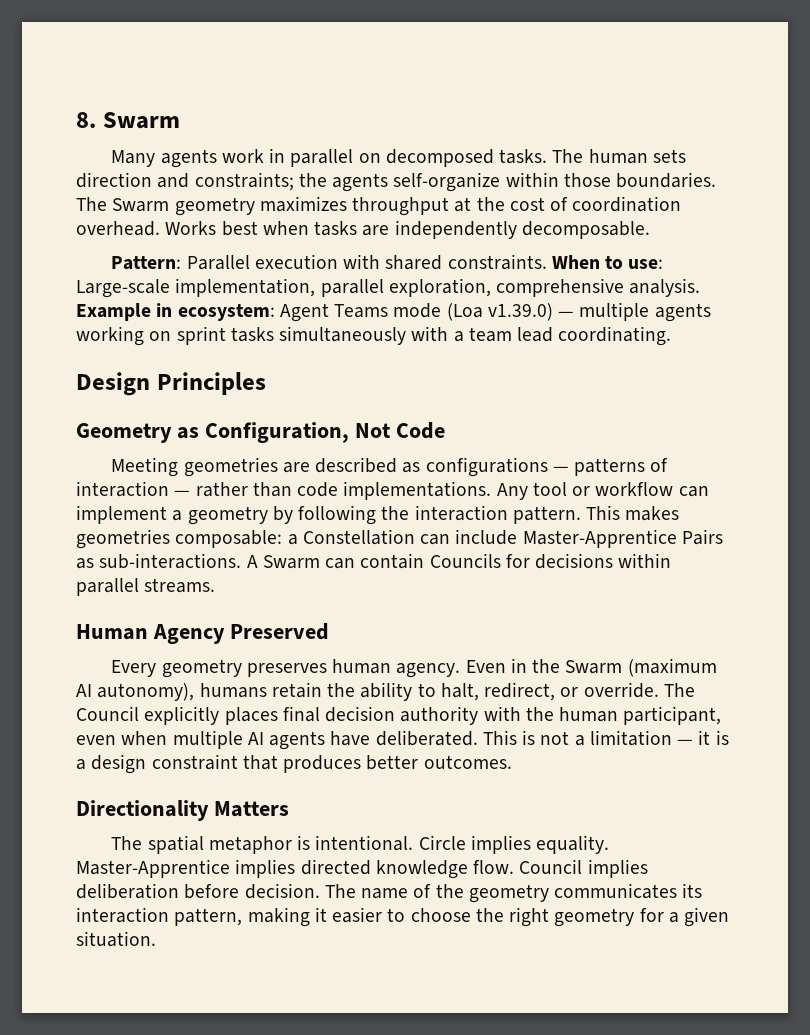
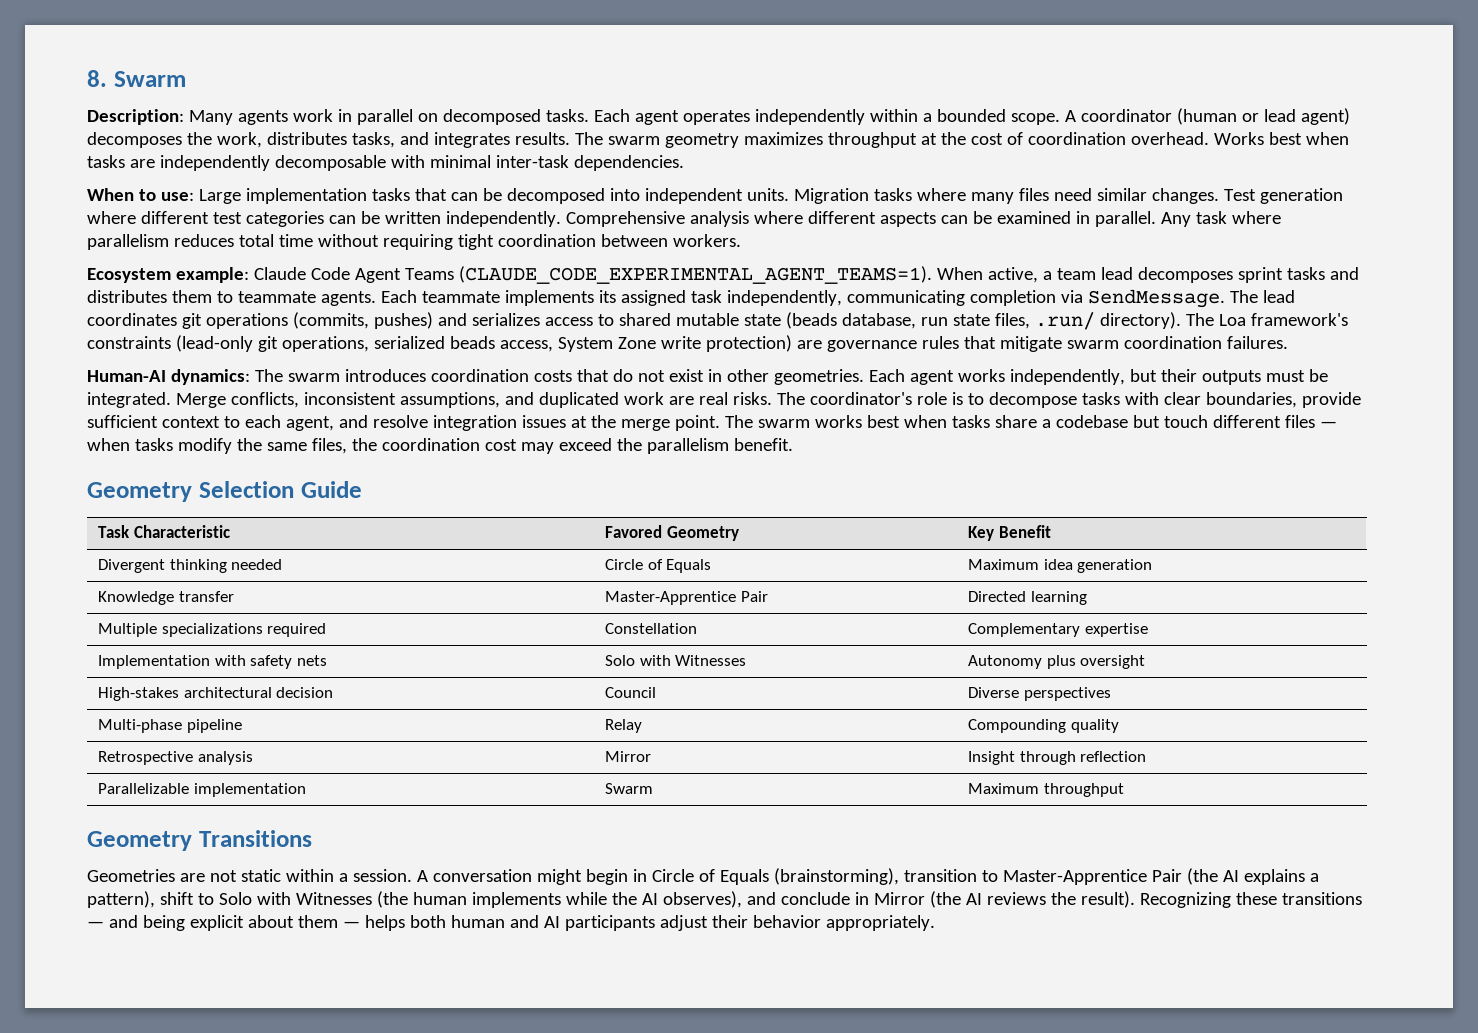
(180, 120) none -> [87,109,184,125] Description:
[552,149,686,164] [76,172,717,192] [76,197,170,212] The human sets direction and constraints; the agents self-organize within those boundaries. The Swarm -> [593,108,1350,125] [87,132,660,148] Each agent operates independently within a bounded scope. A coordinator (human or lead agent) decomposes the work, distributes tasks, and integrates results. The swarm
[521,221,650,239] [111,254,664,270] [76,278,701,298] [76,302,711,322] [76,326,672,346] [76,372,266,396] [76,422,445,443] [111,457,669,477] [76,481,709,500] [76,505,680,525] [76,529,723,549] [76,553,672,569] [76,578,216,596] [76,623,329,644] [111,658,717,678] [76,682,695,701] [76,706,722,725] [76,730,729,750] [76,754,512,774] [76,800,289,821] [111,835,610,854] [76,859,648,879] [76,883,703,903] [76,907,730,927] [76,931,156,947] decomposable. // Pattern: Parallel execution with shared constraints. When to use: Large-scale implementation, parallel exploration, comprehensive analysis. Example in ecosystem: Agent Teams mode (Loa v1.39.0) — multiple agents working on sprint tasks simultaneously with a team lead coordinating. // Design Principles // Geometry as Configuration, Not Code // Meeting geometries are described as configurations — patterns of interaction — rather than code implementations. Any tool or workflow can implement a geometry by following the interaction pattern. This makes geometries composable: a Constellation can include Master-Apprentice Pairs as sub-interactions. A Swarm can contain Councils for decisions within parallel streams. // Human Agency Preserved // Every geometry preserves human agency. Even in the Swarm (maximum AI autonomy), humans retain the ability to halt, redirect, or override. The Council explicitly places final decision authority with the human participant, even when multiple AI agents have deliberated. This is not a limitation — it is a design constraint that produces better outcomes. // Directionality Matters // The spatial metaphor is intentional. Circle implies equality. Master-Apprentice implies directed knowledge flow. Council implies deliberation before decision. The name of the geometry communicates its interaction pattern, making it easier to choose the right geometry for a given situation. -> [274,155,684,171] [87,188,1343,204] [87,211,1281,227] [87,234,741,250] [87,266,1359,284] [87,289,1295,308] [87,312,1348,330] [87,335,1288,352] [87,369,1328,385] [87,392,1361,408] [87,415,1337,431] [87,438,793,454] [87,481,362,502] [98,525,230,538] [605,525,739,541] [968,525,1051,541] [98,559,283,573] [605,559,712,573] [968,559,1153,573] [98,591,234,605] [605,591,768,605] [968,591,1087,605] [98,623,327,637] [605,623,698,634] [968,623,1148,637] [98,655,327,669] [605,655,747,666] [968,655,1146,669] [98,687,334,701] [605,687,657,698] [968,687,1111,701] [98,719,242,733] [605,719,643,733] [968,719,1119,733] [98,751,253,765] [605,751,652,762] [968,751,1147,765] [98,783,306,797] [605,783,654,794] [968,783,1124,797] [87,830,312,851] [87,868,1319,885] [87,891,1362,908] [87,915,935,931] decomposable with minimal inter-task dependencies. // When to use: Large implementation tasks that can be decomposed into independent units. Migration tasks where many files need similar changes. Test generation where different test categories can be written independently. Comprehensive analysis where different aspects can be examined in parallel. Any task where parallelism reduces total time without requiring tight coordination between workers. // Ecosystem example: Claude Code Agent Teams (CLAUDE_CODE_EXPERIMENTAL_AGENT_TEAMS=1). When active, a team lead decomposes sprint tasks and distributes them to teammate agents. Each teammate implements its assigned task independently, communicating completion via SendMessage. The lead coordinates git operations (commits, pushes) and serializes access to shared mutable state (beads database, run state files, .run/ directory). The Loa framework's constraints (lead-only git operations, serialized beads access, System Zone write protection) are governance rules that mitigate swarm coordination failures. // Human-AI dynamics: The swarm introduces coordination costs that do not exist in other geometries. Each agent works independently, but their outputs must be integrated. Merge conflicts, inconsistent assumptions, and duplicated work are real risks. The coordinator's role is to decompose tasks with clear boundaries, provide sufficient context to each agent, and resolve integration issues at the merge point. The swarm works best when tasks share a codebase but touch different files — when tasks modify the same files, the coordination cost may exceed the parallelism benefit. // Geometry Selection Guide // Task Characteristic | Favored Geometry | Key Benefit // Divergent thinking needed | Circle of Equals | Maximum idea generation // Knowledge transfer | Master-Apprentice Pair | Directed learning // Multiple specializations required | Constellation | Complementary expertise // Implementation with safety nets | Solo with Witnesses | Autonomy plus oversight // High-stakes architectural decision | Council | Diverse perspectives // Multi-phase pipeline | Relay | Compounding quality // Retrospective analysis | Mirror | Insight through reflection // Parallelizable implementation | Swarm | Maximum throughput // Geometry Transitions // Geometries are not static within a session. A conversation might begin in Circle of Equals (brainstorming), transition to Master-Apprentice Pair (the AI explains a pattern), shift to Solo with Witnesses (the human implements while the AI observes), and conclude in Mirror (the AI reviews the result). Recognizing these transitions — and being explicit about them — helps both human and AI participants adjust their behavior appropriately.

